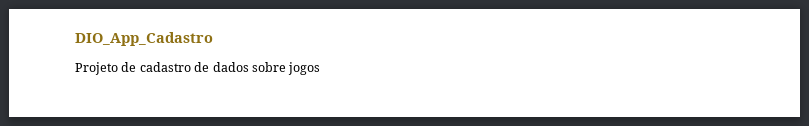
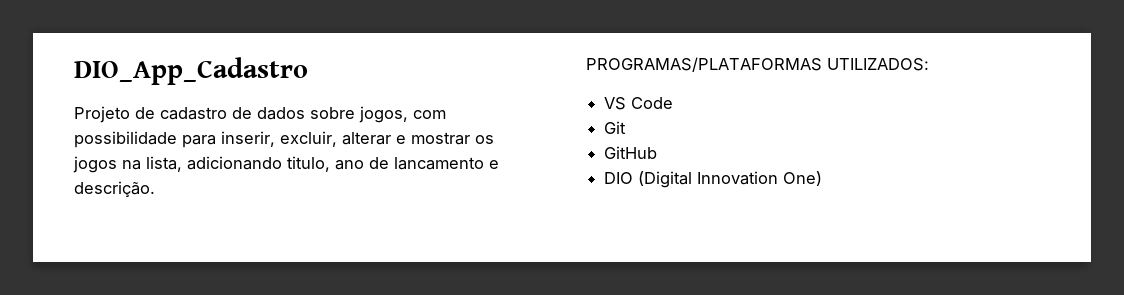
[288,62,321,75] jogos -> [359,106,446,123] [74,131,494,148] [73,156,499,173] [74,181,155,197] [586,57,929,72] [604,97,674,110] [604,121,627,134] [604,146,658,159] [604,171,823,188] jogos, com possibilidade para inserir, excluir, alterar e mostrar os jogos na lista, adicionando titulo, ano de lancamento e descrição. // PROGRAMAS/PLATAFORMAS UTILIZADOS: // VS Code // Git // GitHub // DIO (Digital Innovation One)

